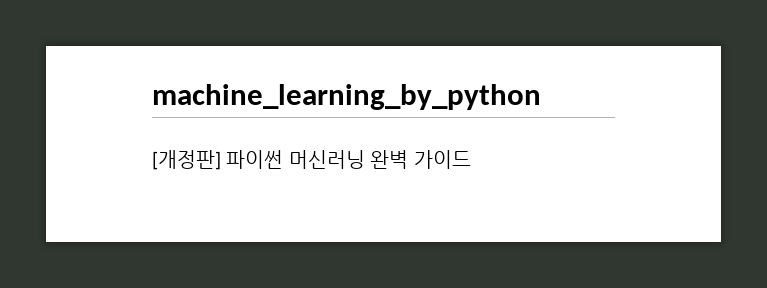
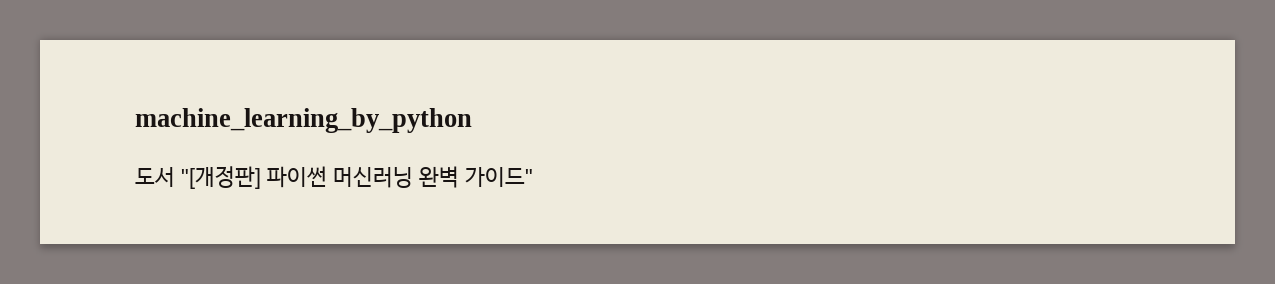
[152,150,221,170] [개정판] -> [135,166,261,189] 도서 "[개정판]
[413,150,471,169] 가이드 -> [465,167,533,187] 가이드"

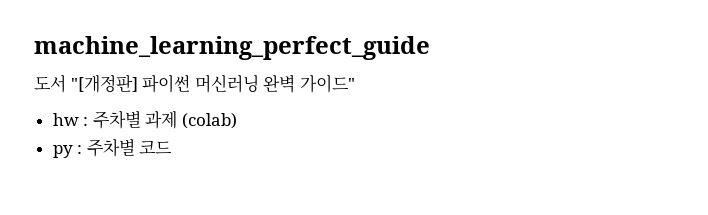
[135,108,472,133] machine_learning_by_python -> [34,36,430,60] machine_learning_perfect_guide
(533, 177) none -> [52,110,238,129] [52,138,173,158] // hw : 주차별 과제 (colab) // py : 주차별 코드

